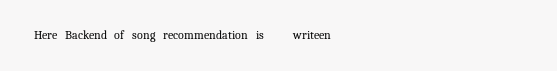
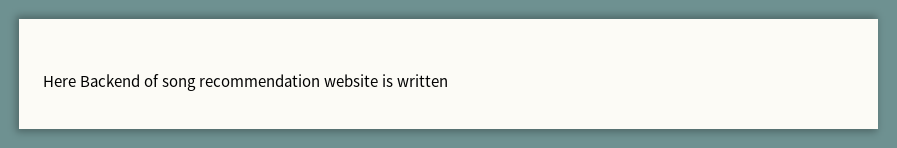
[256,31,331,39] is writeen -> [324,74,449,87] website is written

